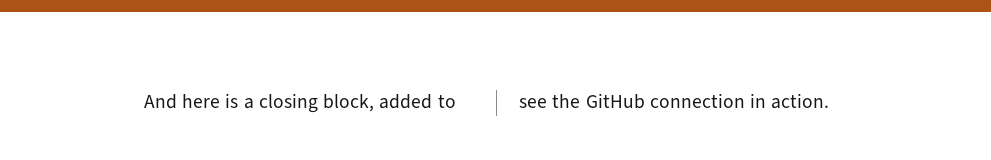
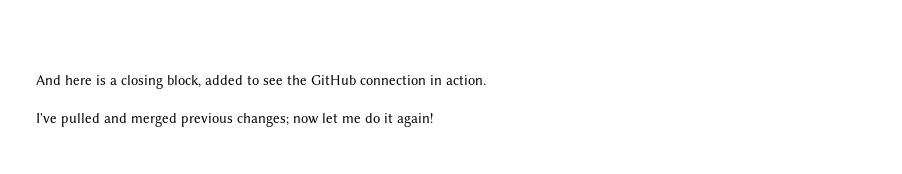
(830, 101) none -> [36,113,433,127] // I've pulled and merged previous changes; now let me do it again!

